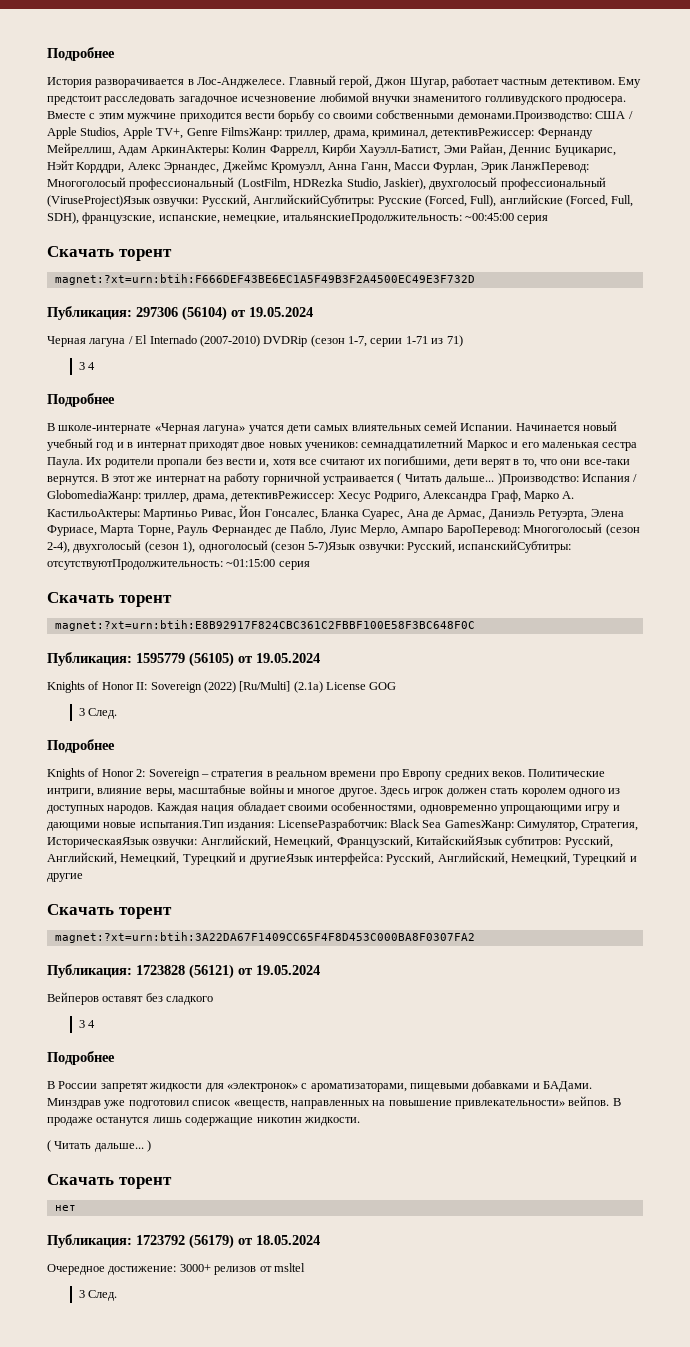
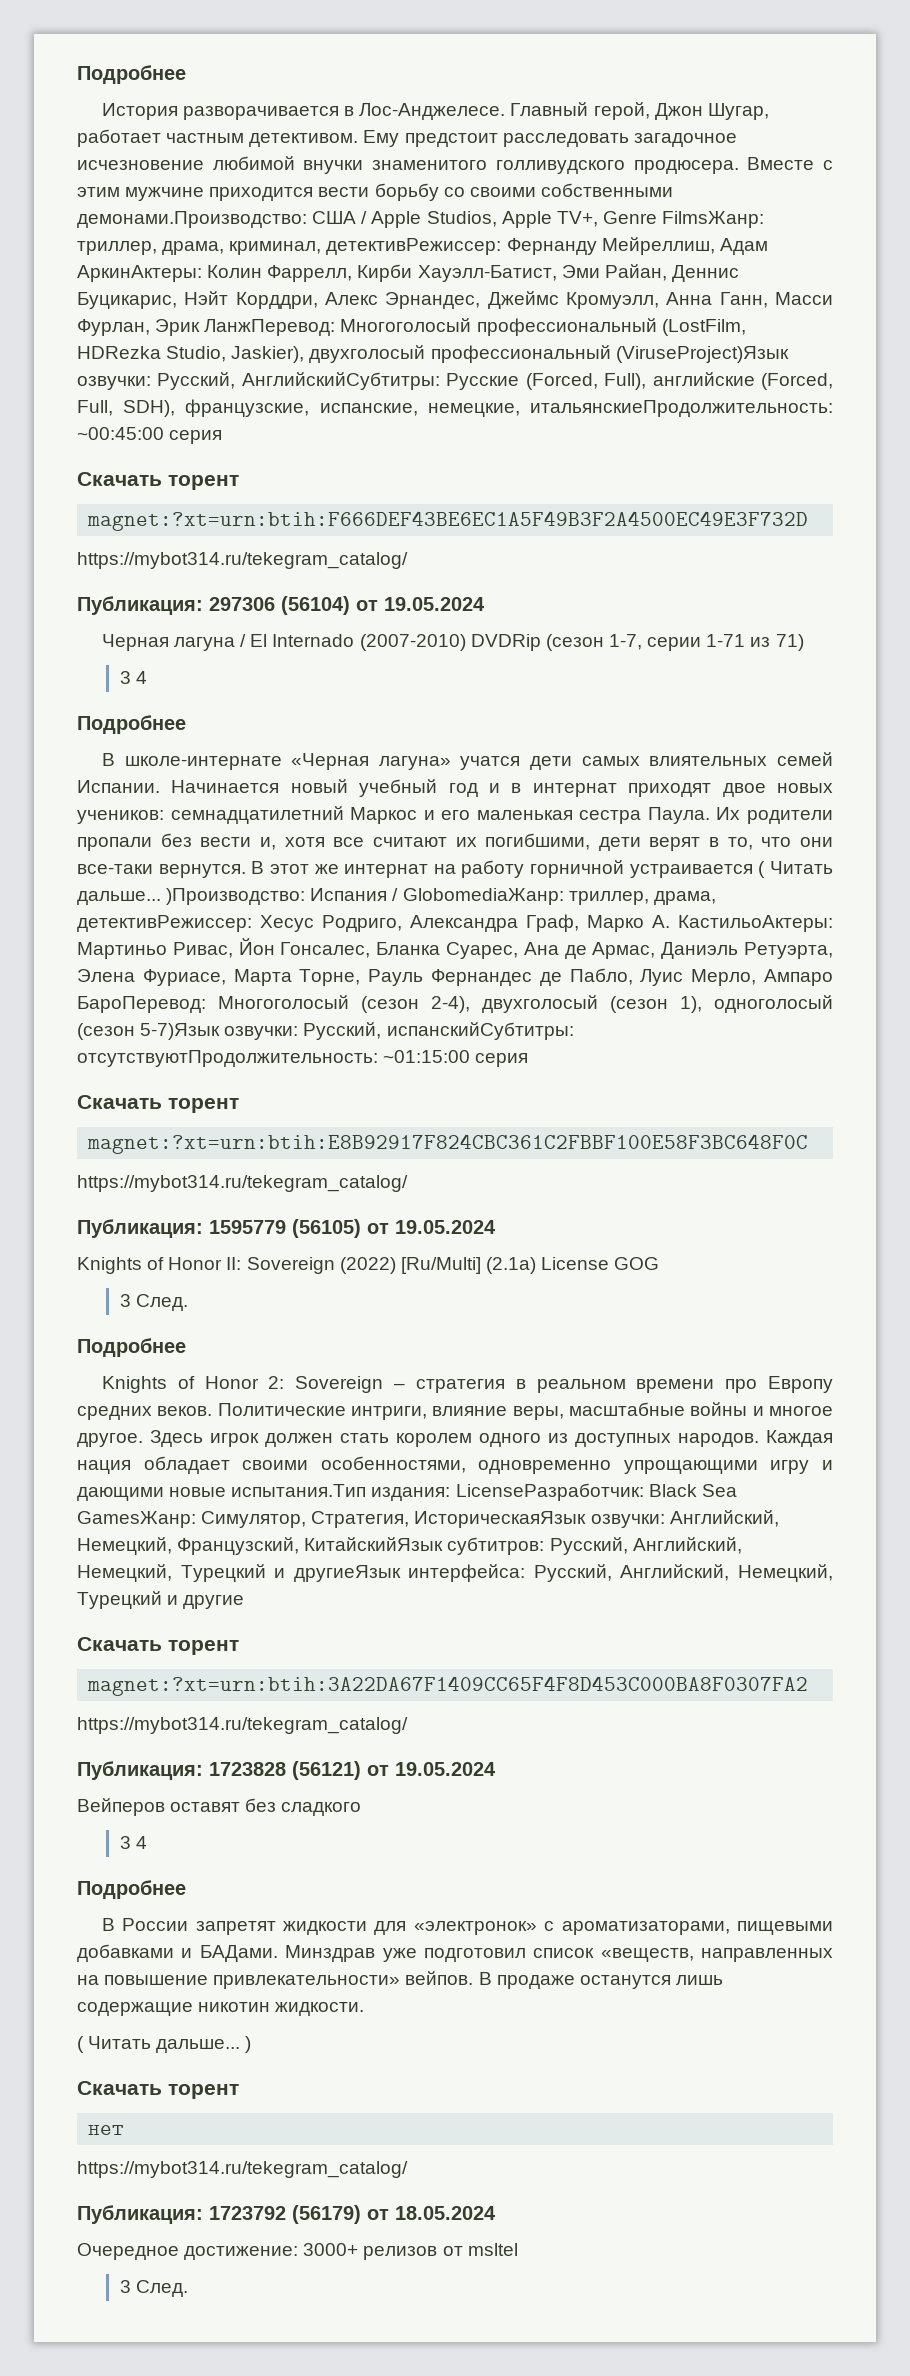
(475, 279) none -> [77,552,408,569] // https://mybot314.ru/tekegram_catalog/
(475, 625) none -> [77,1175,408,1192] // https://mybot314.ru/tekegram_catalog/
(475, 937) none -> [77,1717,408,1734] // https://mybot314.ru/tekegram_catalog/
(76, 1208) none -> [77,2161,408,2178] // https://mybot314.ru/tekegram_catalog/

